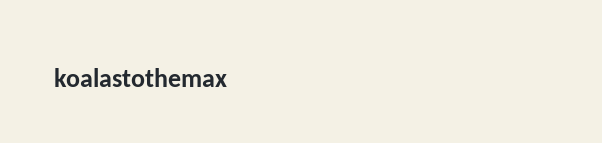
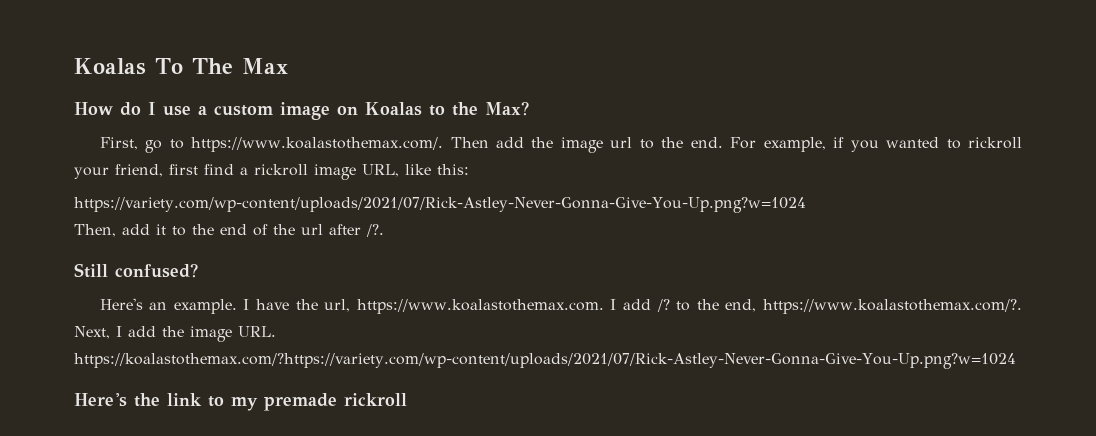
[54,68,227,87] koalastothemax -> [74,58,288,75] [74,101,529,120] [99,137,1022,153] [74,164,469,180] [74,197,806,213] [74,224,384,237] [74,263,198,278] [99,298,1023,314] [74,326,276,342] [74,353,1016,369] [74,393,407,411] Koalas To The Max // How do I use a custom image on Koalas to the Max? // First, go to https://www.koalastothemax.com/. Then add the image url to the end. For example, if you wanted to rickroll your friend, first find a rickroll image URL, like this: // https://variety.com/wp-content/uploads/2021/07/Rick-Astley-Never-Gonna-Give-You-Up.png?w=1024 // Then, add it to the end of the url after /?. // Still confused? // Here's an example. I have the url, https://www.koalastothemax.com. I add /? to the end, https://www.koalastothemax.com/?. Next, I add the image URL. https://koalastothemax.com/?https://variety.com/wp-content/uploads/2021/07/Rick-Astley-Never-Gonna-Give-You-Up.png?w=1024 // Here's the link to my premade rickroll

